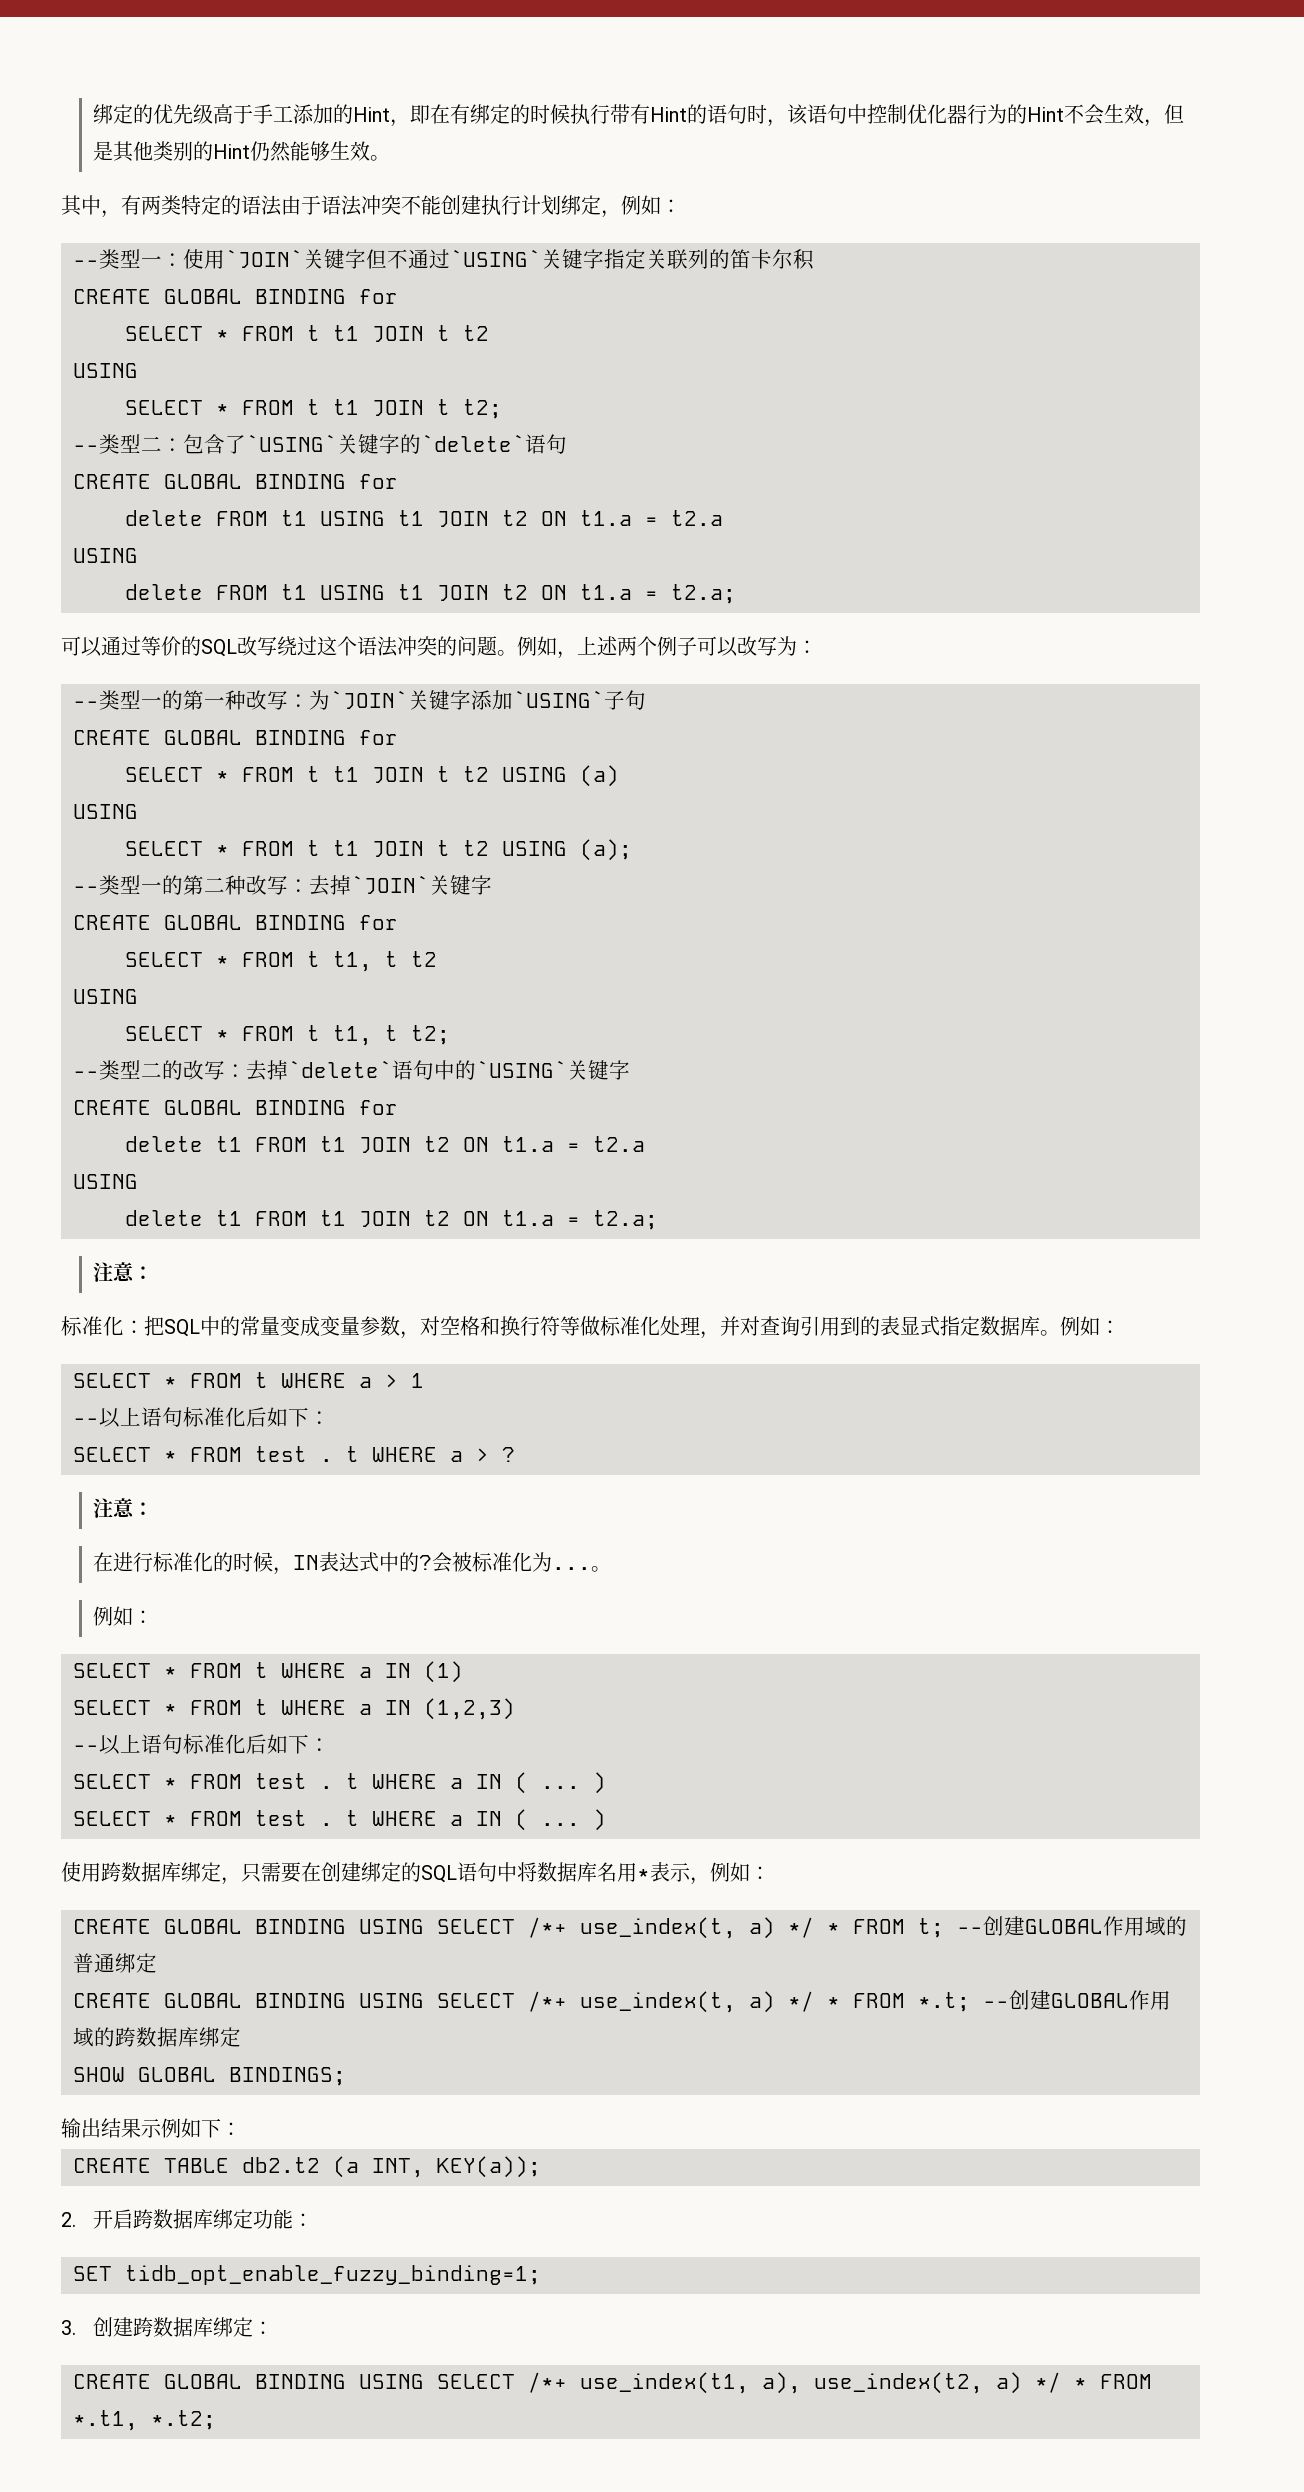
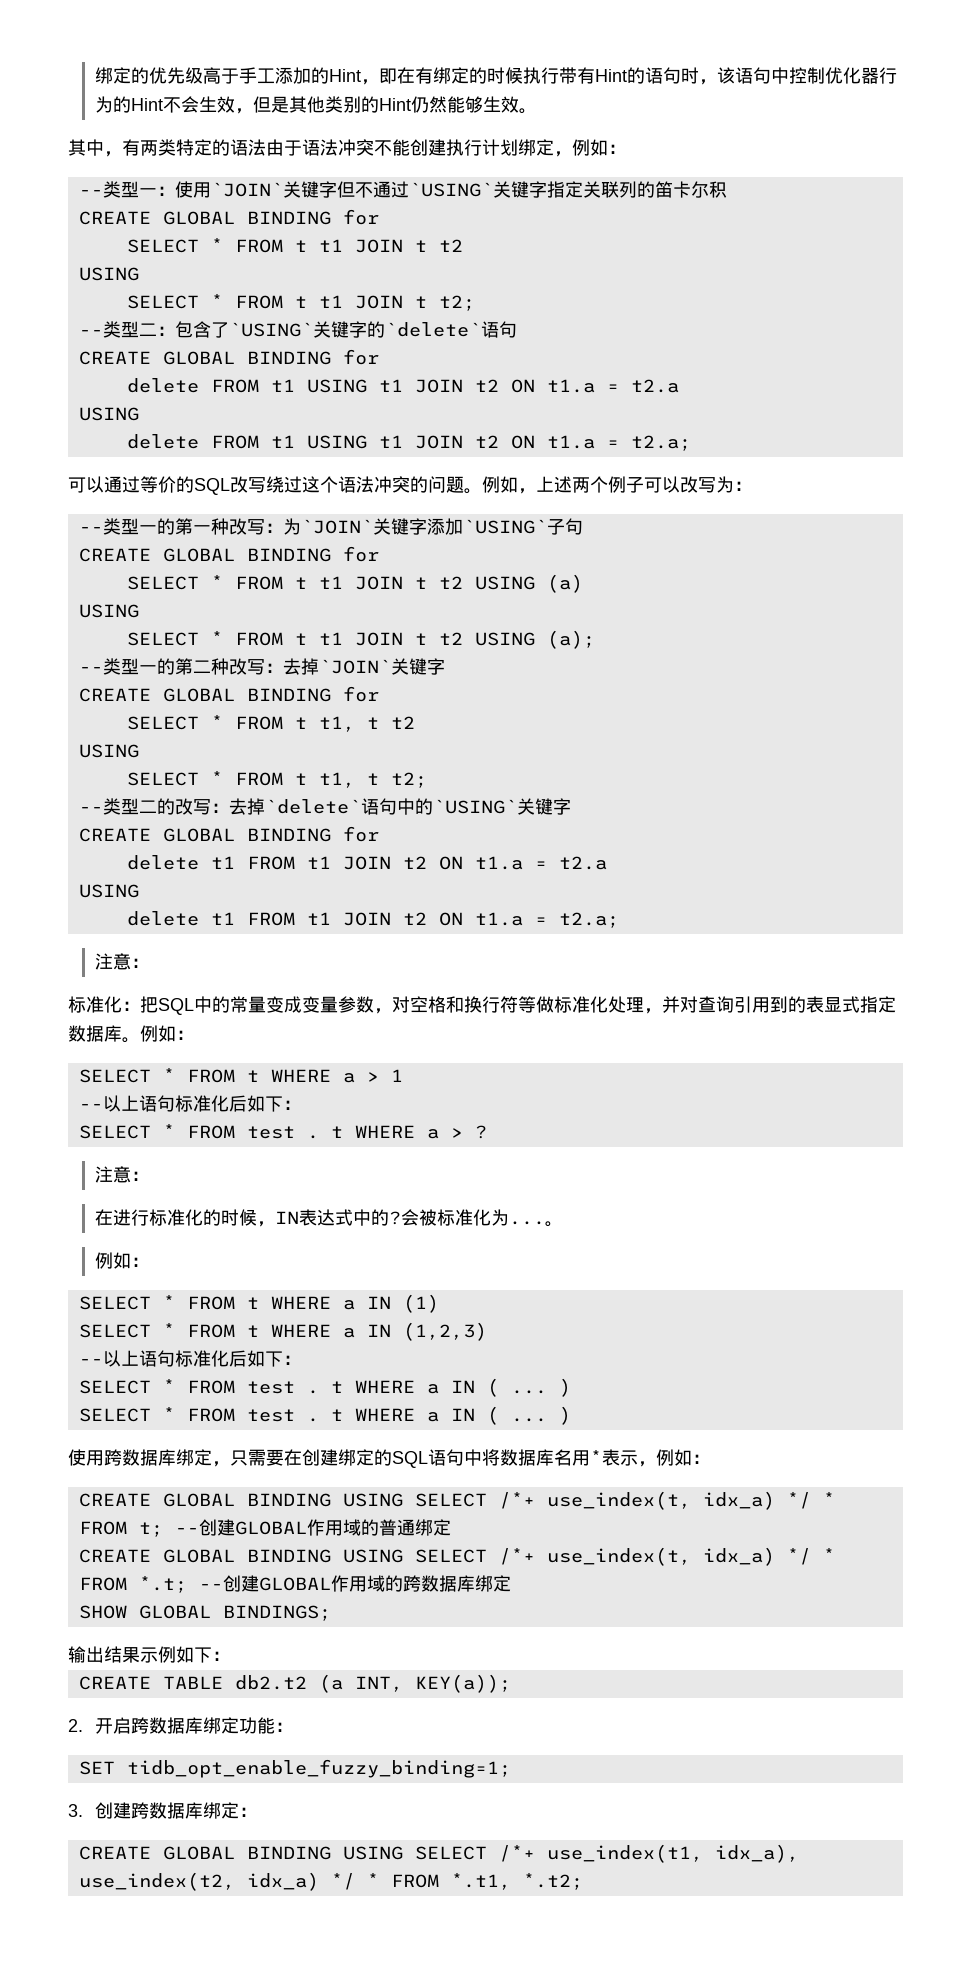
[749,1917,775,1939] a) -> [702,1491,775,1510] idx_a)
[749,1991,775,2013] a) -> [702,1547,775,1566] idx_a)
[762,2372,1022,2394] a), use_index(t2, a) -> [714,1844,799,1863] [78,1872,319,1891] idx_a), use_index(t2, idx_a)

